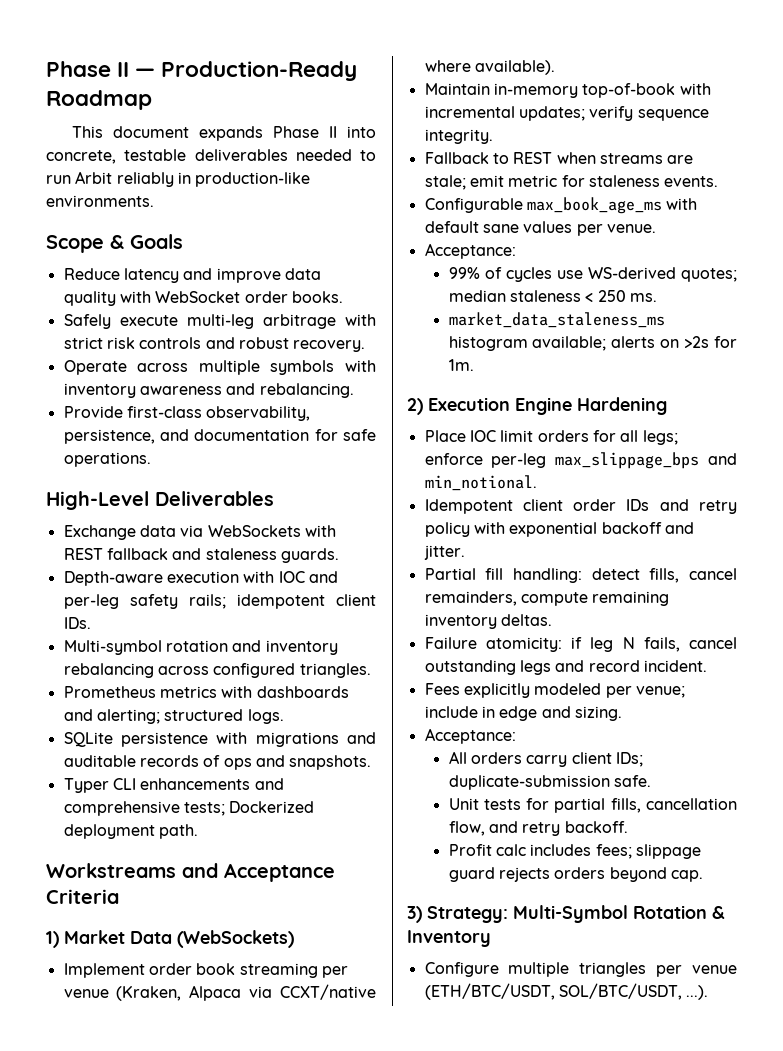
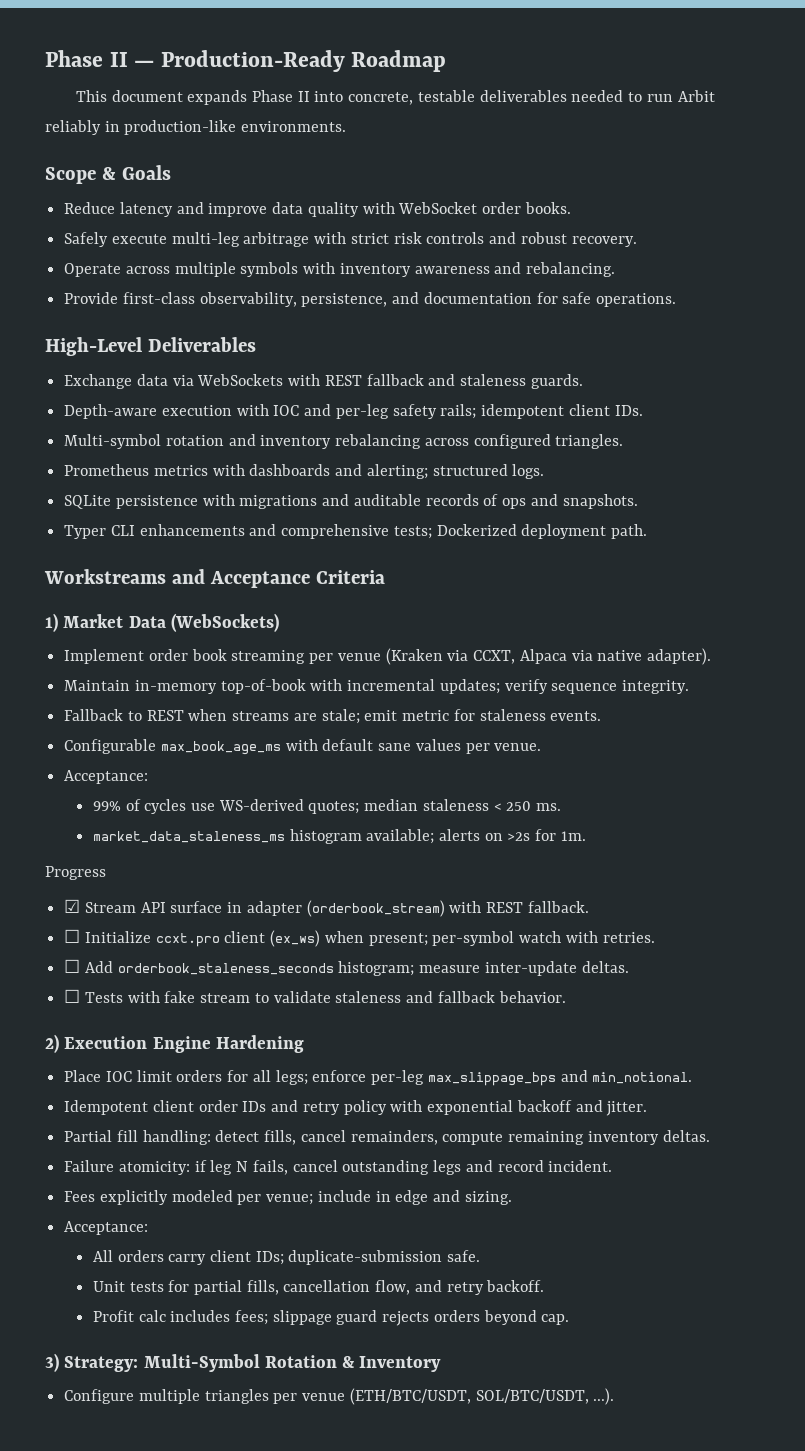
[116,984,376,1001] [424,60,555,75] (Kraken, Alpaca via CCXT/native where available). -> [385,648,711,665] (Kraken via CCXT, Alpaca via native adapter).
(474, 365) none -> [45,866,106,880] [64,899,589,917] [64,929,655,947] [64,959,629,976] [64,989,566,1003] // Progress // ☑ Stream API surface in adapter (orderbook_stream) with REST fallback. // ☐ Initialize ccxt.pro client (ex_ws) when present; per-symbol watch with retries. // ☐ Add orderbook_staleness_seconds histogram; measure inter-update deltas. // ☐ Tests with fake stream to validate staleness and fallback behavior.

